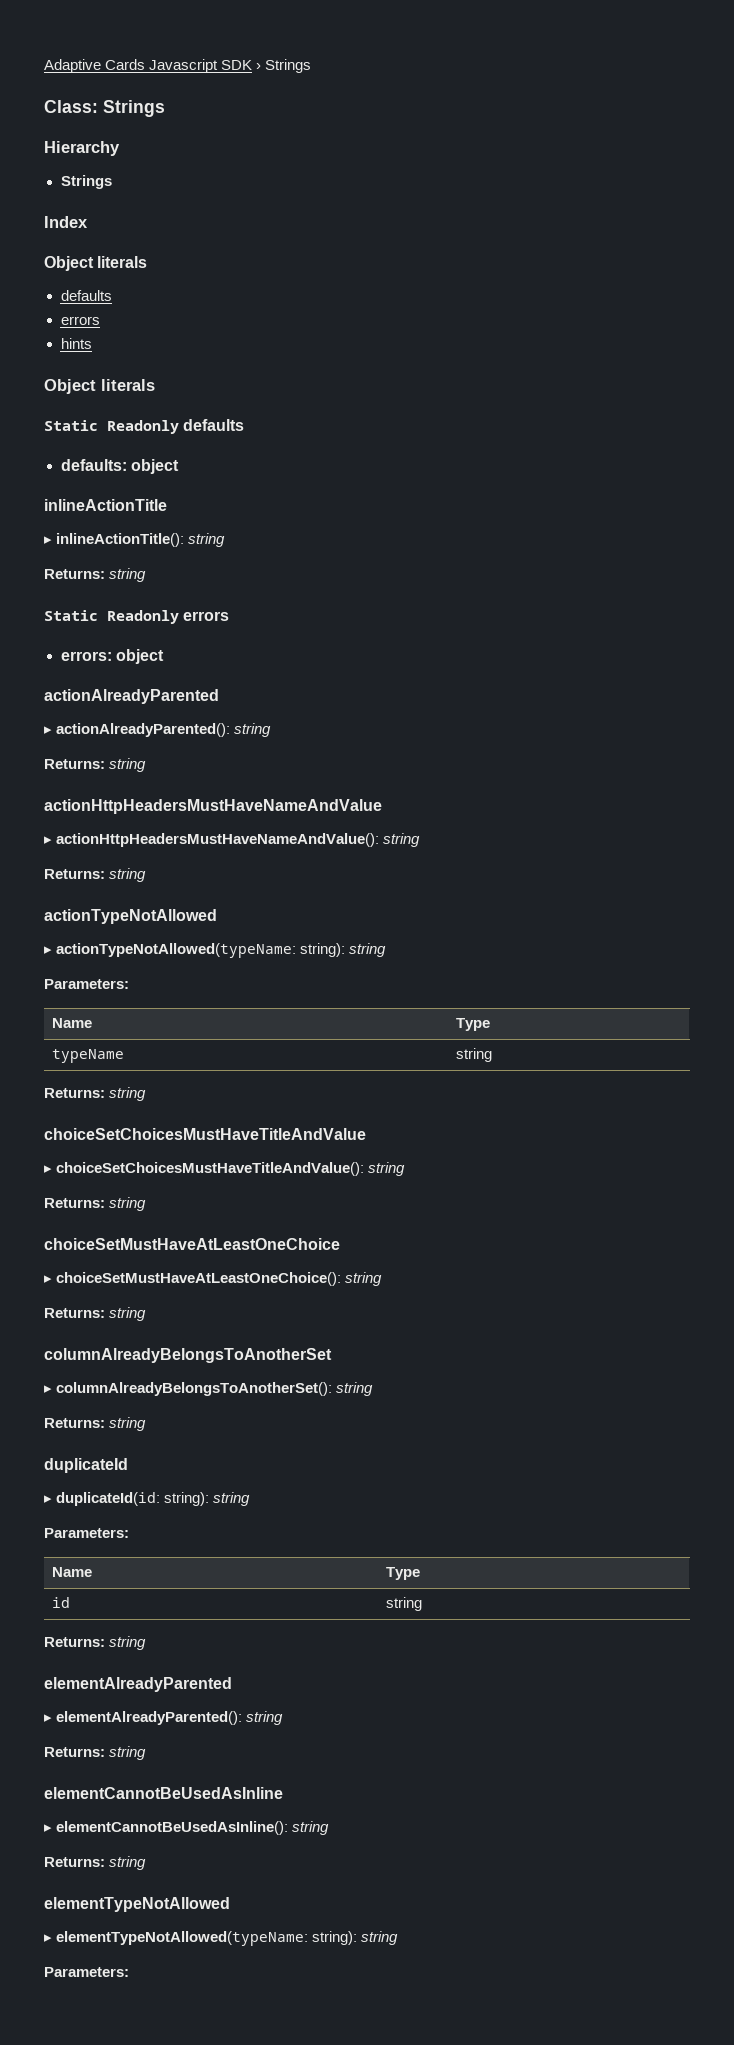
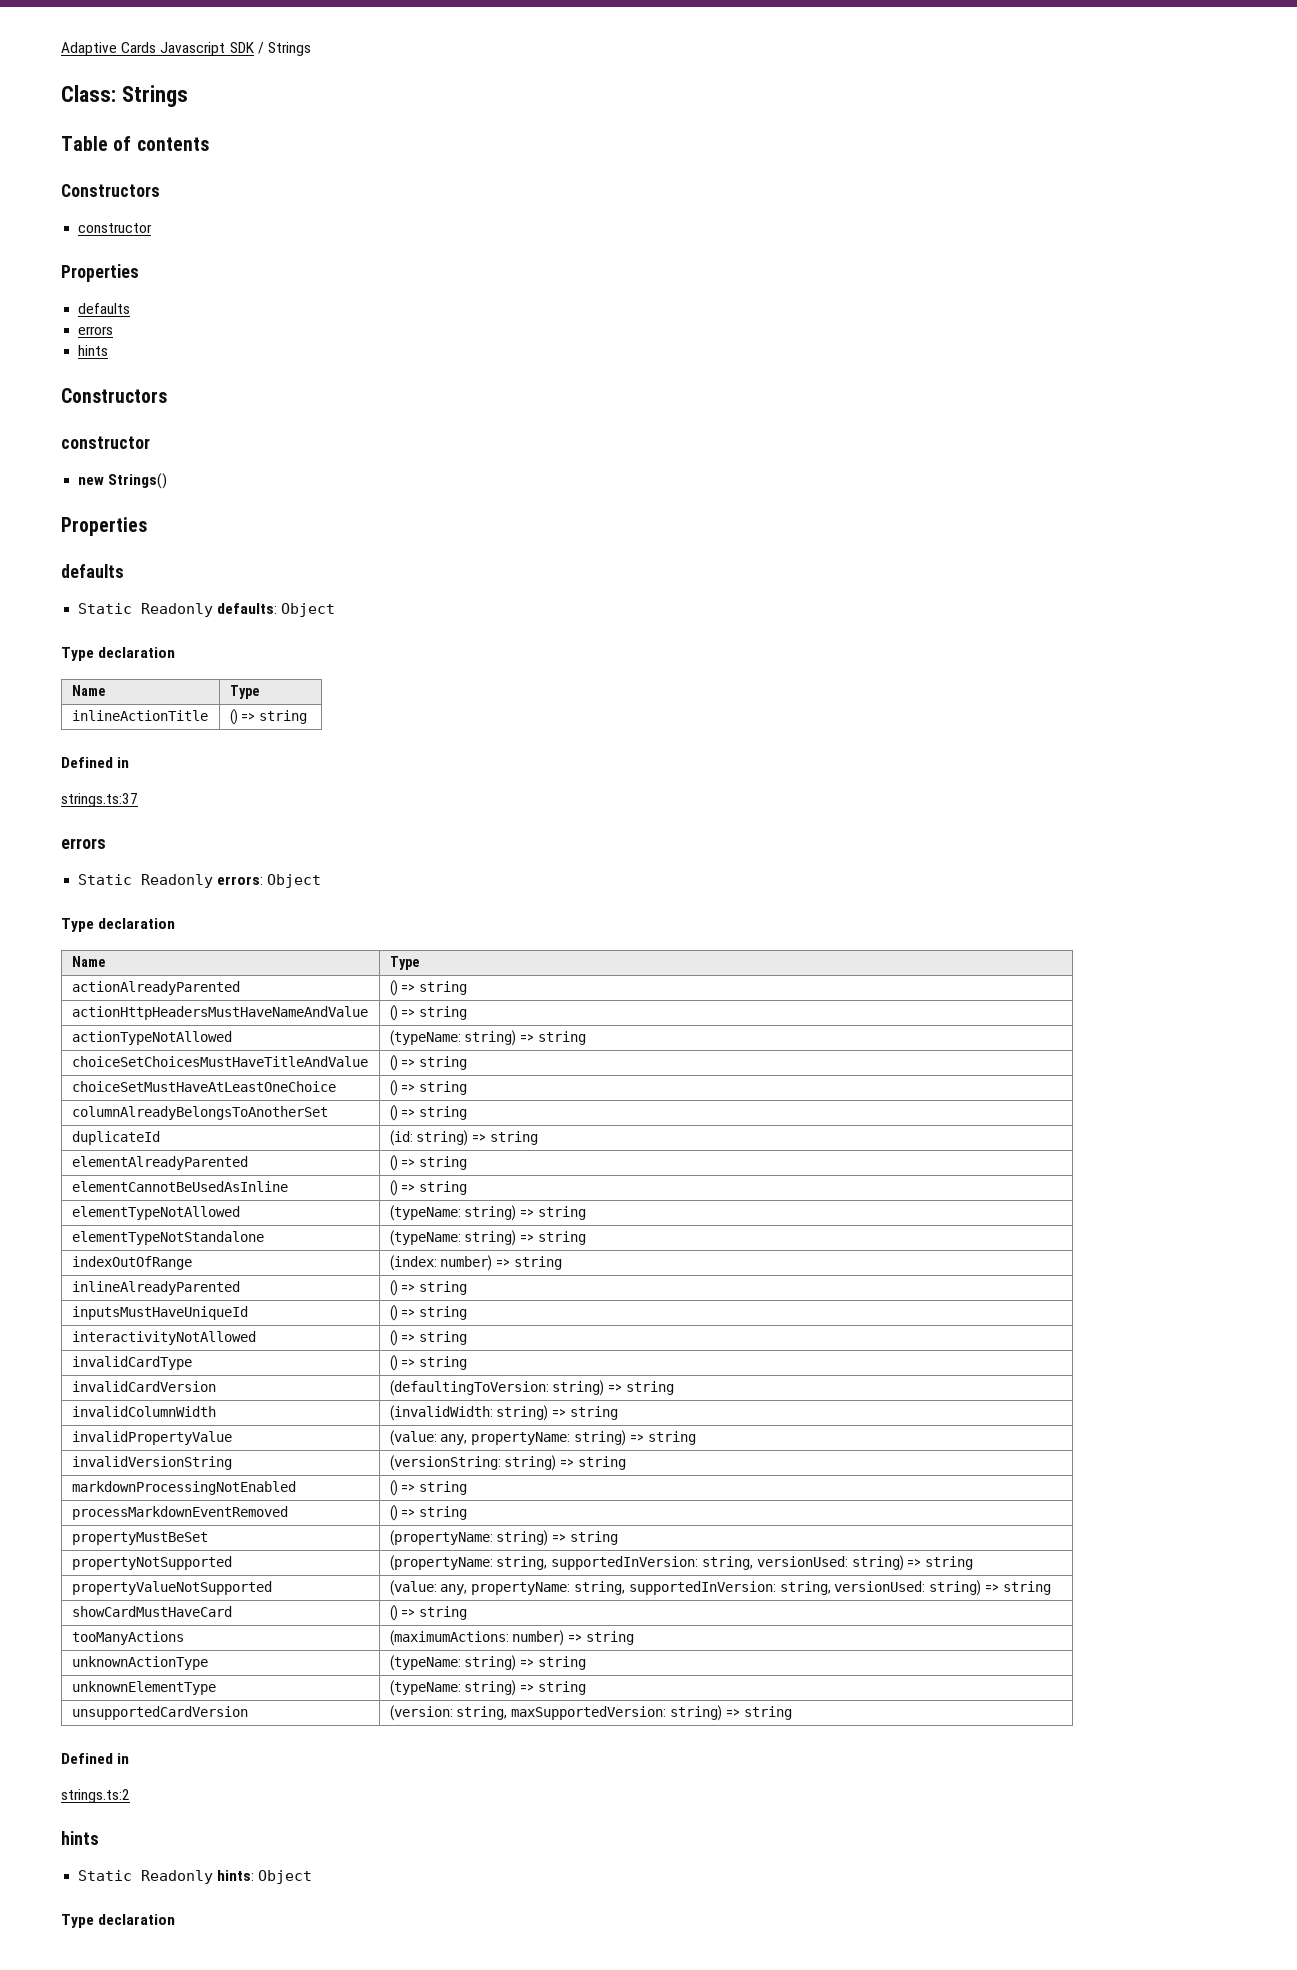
[256,63,262,70] › -> [257,42,264,54] /
[44,141,120,156] [60,175,112,189] [44,216,88,228] [44,256,148,271] [60,290,112,301] [60,316,100,325] [60,338,92,349] [44,379,155,394] [44,419,245,434] [60,459,179,474] [44,499,167,511] [44,533,226,547] [44,568,147,582] [44,610,230,624] [60,649,164,664] [44,689,219,704] [44,723,272,737] [44,758,147,772] [44,799,382,814] [44,833,421,847] [44,868,147,882] [44,909,217,924] [44,943,387,958] [44,979,129,989] [51,1018,92,1028] [455,1018,490,1031] [51,1049,124,1063] [455,1048,492,1062] [44,1087,147,1101] [44,1128,366,1140] [44,1162,406,1176] [44,1197,147,1211] [44,1238,340,1250] [44,1272,383,1286] [44,1307,147,1321] [44,1348,332,1363] [44,1382,374,1396] [44,1417,147,1431] [44,1458,128,1473] [44,1492,251,1506] [44,1528,129,1538] [51,1567,92,1577] [385,1567,420,1580] [51,1597,70,1608] [385,1597,422,1611] [44,1636,147,1650] [44,1677,232,1692] [44,1711,284,1725] [44,1746,147,1760] [44,1787,283,1799] [44,1821,330,1835] [44,1856,147,1870] [44,1897,230,1912] [44,1931,399,1946] [44,1967,129,1977] Hierarchy // Strings // Index // Object literals // defaults // errors // hints // Object literals // Static Readonly defaults // defaults: object // inlineActionTitle // ▸ inlineActionTitle(): string // Returns: string // Static Readonly errors // errors: object // actionAlreadyParented // ▸ actionAlreadyParented(): string // Returns: string // actionHttpHeadersMustHaveNameAndValue // ▸ actionHttpHeadersMustHaveNameAndValue(): string // Returns: string // actionTypeNotAllowed // ▸ actionTypeNotAllowed(typeName: string): string // Parameters: // Name | Type // typeName | string // Returns: string // choiceSetChoicesMustHaveTitleAndValue // ▸ choiceSetChoicesMustHaveTitleAndValue(): string // Returns: string // choiceSetMustHaveAtLeastOneChoice // ▸ choiceSetMustHaveAtLeastOneChoice(): string // Returns: string // columnAlreadyBelongsToAnotherSet // ▸ columnAlreadyBelongsToAnotherSet(): string // Returns: string // duplicateId // ▸ duplicateId(id: string): string // Parameters: // Name | Type // id | string // Returns: string // elementAlreadyParented // ▸ elementAlreadyParented(): string // Returns: string // elementCannotBeUsedAsInline // ▸ elementCannotBeUsedAsInline(): string // Returns: string // elementTypeNotAllowed // ▸ elementTypeNotAllowed(typeName: string): string // Parameters: -> [61,136,209,151] [61,184,160,197] [78,223,153,233] [61,264,139,282] [78,303,131,314] [78,326,114,335] [78,345,109,356] [61,388,167,403] [61,436,150,449] [78,473,168,489] [61,517,147,536] [61,564,124,578] [78,603,336,617] [61,647,176,661] [71,685,105,696] [229,685,259,699] [71,710,208,721] [229,709,308,725] [61,757,130,768] [61,793,138,807] [61,838,106,849] [78,874,322,888] [61,918,176,932] [71,956,105,967] [389,956,419,970] [71,981,240,995] [389,980,468,996] [71,1006,368,1020] [389,1005,468,1021] [71,1031,232,1045] [389,1030,586,1046] [71,1056,368,1067] [389,1055,468,1071] [71,1081,336,1092] [389,1080,468,1096] [71,1106,328,1120] [389,1105,468,1121] [71,1131,160,1145] [389,1130,538,1146] [71,1156,248,1170] [389,1155,468,1171] [71,1181,288,1192] [389,1180,468,1196] [71,1206,240,1220] [389,1205,586,1221] [71,1231,264,1245] [389,1230,586,1246] [71,1256,192,1270] [389,1255,562,1271] [71,1281,240,1295] [389,1280,468,1296] [71,1306,248,1320] [389,1305,468,1321] [71,1331,256,1345] [389,1330,468,1346] [71,1356,192,1370] [389,1355,468,1371] [71,1381,216,1392] [389,1380,674,1396] [71,1406,216,1417] [389,1405,618,1421] [71,1431,232,1445] [389,1430,696,1446] [71,1456,232,1470] [389,1455,626,1471] [71,1481,296,1495] [389,1480,468,1496] [71,1506,288,1520] [389,1505,468,1521] [71,1532,208,1545] [389,1530,618,1546] [71,1556,232,1570] [389,1555,974,1571] [71,1581,272,1595] [389,1580,1051,1596] [71,1606,232,1617] [389,1605,468,1621] [71,1631,184,1645] [389,1630,634,1646] [71,1656,208,1670] [389,1655,586,1671] [71,1681,216,1695] [389,1680,586,1696] [71,1706,248,1720] [389,1705,792,1721] [61,1753,130,1764] [61,1789,130,1803] [61,1831,99,1845] [78,1870,313,1884] [61,1914,176,1928] Table of contents // Constructors // constructor // Properties // defaults // errors // hints // Constructors // constructor // new Strings() // Properties // defaults // Static Readonly defaults: Object // Type declaration // Name | Type // inlineActionTitle | () => string // Defined in // strings.ts:37 // errors // Static Readonly errors: Object // Type declaration // Name | Type // actionAlreadyParented | () => string // actionHttpHeadersMustHaveNameAndValue | () => string // actionTypeNotAllowed | (typeName: string) => string // choiceSetChoicesMustHaveTitleAndValue | () => string // choiceSetMustHaveAtLeastOneChoice | () => string // columnAlreadyBelongsToAnotherSet | () => string // duplicateId | (id: string) => string // elementAlreadyParented | () => string // elementCannotBeUsedAsInline | () => string // elementTypeNotAllowed | (typeName: string) => string // elementTypeNotStandalone | (typeName: string) => string // indexOutOfRange | (index: number) => string // inlineAlreadyParented | () => string // inputsMustHaveUniqueId | () => string // interactivityNotAllowed | () => string // invalidCardType | () => string // invalidCardVersion | (defaultingToVersion: string) => string // invalidColumnWidth | (invalidWidth: string) => string // invalidPropertyValue | (value: any, propertyName: string) => string // invalidVersionString | (versionString: string) => string // markdownProcessingNotEnabled | () => string // processMarkdownEventRemoved | () => string // propertyMustBeSet | (propertyName: string) => string // propertyNotSupported | (propertyName: string, supportedInVersion: string, versionUsed: string) => string // propertyValueNotSupported | (value: any, propertyName: string, supportedInVersion: string, versionUsed: string) => string // showCardMustHaveCard | () => string // tooManyActions | (maximumActions: number) => string // unknownActionType | (typeName: string) => string // unknownElementType | (typeName: string) => string // unsupportedCardVersion | (version: string, maxSupportedVersion: string) => string // Defined in // strings.ts:2 // hints // Static Readonly hints: Object // Type declaration

